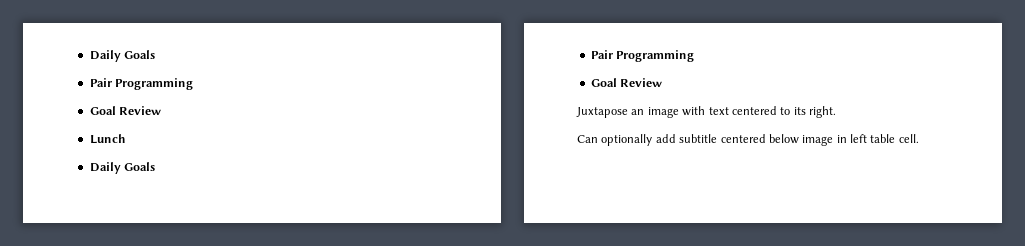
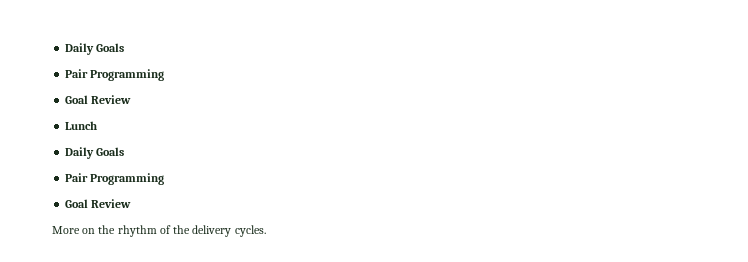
[576,106,836,118] [577,134,919,146] Juxtapose an image with text centered to its right. // Can optionally add subtitle centered below image in left table cell. -> [52,225,266,237] More on the rhythm of the delivery cycles.

